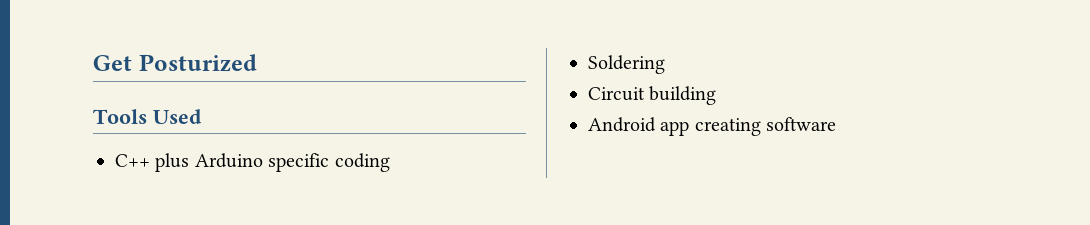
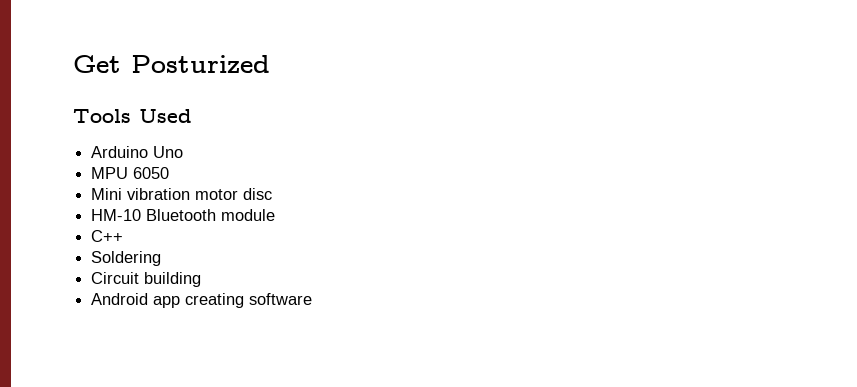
[115,153,390,172] C++ plus Arduino specific coding -> [91,146,184,158] [91,167,170,179] [91,188,273,200] [91,209,276,221] [91,230,124,242] Arduino Uno // MPU 6050 // Mini vibration motor disc // HM-10 Bluetooth module // C++

